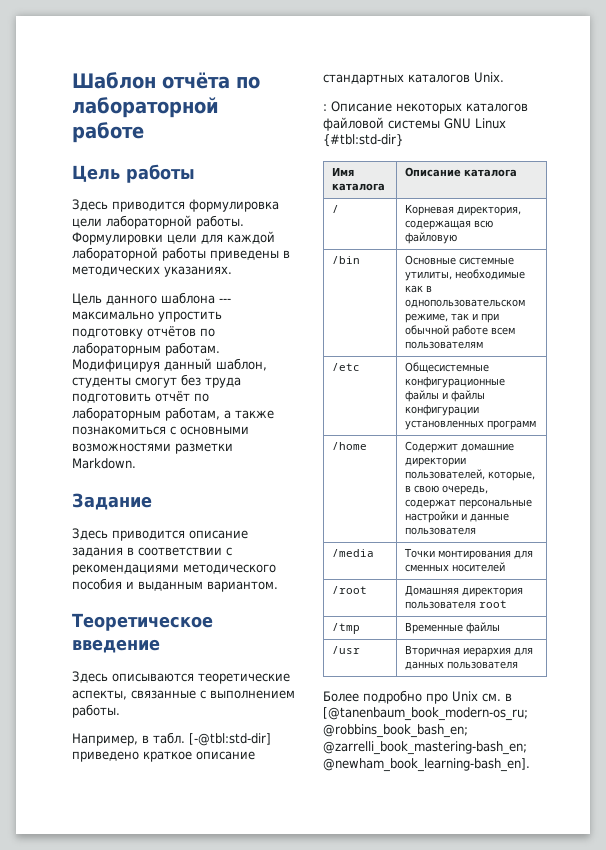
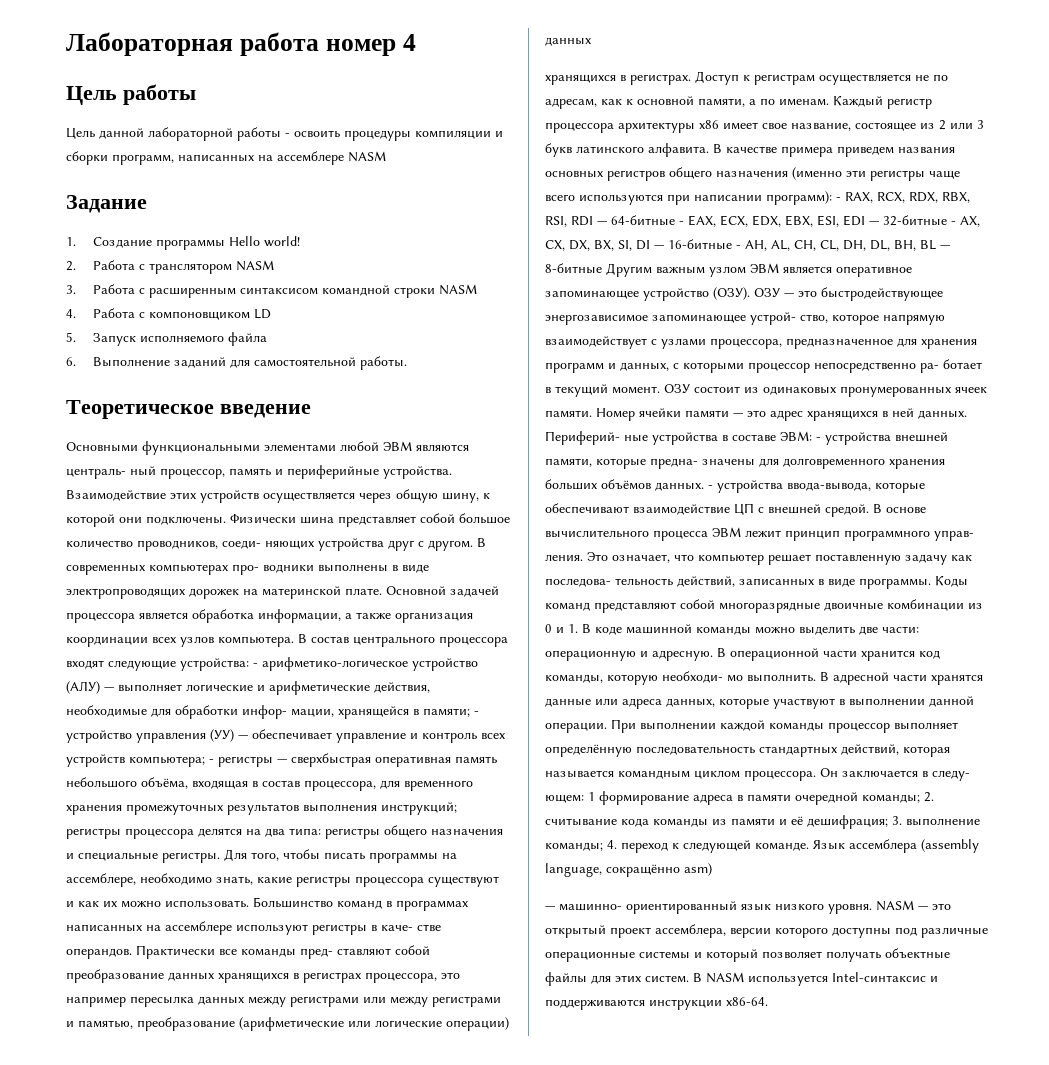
[72,72,260,89] [72,97,219,118] [72,122,144,143] [72,164,195,183] [72,199,279,212] [72,215,244,229] [72,231,275,245] [72,247,290,261] [72,266,232,277] [72,292,231,306] [72,311,222,322] [72,326,215,339] [72,342,220,356] [72,358,267,372] [72,374,241,388] [72,391,209,403] [72,407,274,421] [72,426,249,435] [72,443,233,454] [72,458,136,469] [72,493,152,510] [72,528,248,541] [72,547,232,557] [72,564,276,575] [72,578,278,592] [72,613,213,631] [72,639,160,653] [72,671,290,684] [72,690,295,700] [72,704,120,718] [72,732,271,746] [72,751,255,762] [323,72,504,85] [323,101,528,114] [323,117,506,131] [323,134,403,147] [332,167,355,176] [332,183,386,191] [405,167,518,177] [332,205,340,213] [405,204,522,216] [405,220,494,230] [405,232,458,244] [332,256,361,264] [405,255,515,265] [405,269,526,281] [405,285,433,293] [405,299,526,308] [405,313,500,323] [405,325,516,337] [405,341,484,349] [332,363,361,371] [405,362,490,373] [405,376,506,388] [405,390,486,402] [405,404,480,416] [405,420,537,430] [332,442,368,450] [405,441,515,453] [405,457,467,467] [405,469,536,481] [405,485,489,495] [405,499,533,509] [405,511,510,523] [405,527,477,535] [332,549,375,557] [404,548,534,560] [405,562,506,572] [332,586,368,594] [405,585,524,597] [405,600,508,609] [332,623,361,634] [405,622,501,634] [332,646,361,654] [405,645,534,657] [405,661,519,670] [323,690,512,704] [323,707,528,721] [323,724,468,738] [323,741,527,755] [323,758,530,772] Шаблон отчёта по лабораторной работе // Цель работы // Здесь приводится формулировка цели лабораторной работы. Формулировки цели для каждой лабораторной работы приведены в методических указаниях. // Цель данного шаблона --- максимально упростить подготовку отчётов по лабораторным работам. Модифицируя данный шаблон, студенты смогут без труда подготовить отчёт по лабораторным работам, а также познакомиться с основными возможностями разметки Markdown. // Задание // Здесь приводится описание задания в соответствии с рекомендациями методического пособия и выданным вариантом. // Теоретическое введение // Здесь описываются теоретические аспекты, связанные с выполнением работы. // Например, в табл. [-@tbl:std-dir] приведено краткое описание стандартных каталогов Unix. // : Описание некоторых каталогов файловой системы GNU Linux {#tbl:std-dir} // Имя каталога | Описание каталога // / | Корневая директория, содержащая всю файловую // /bin | Основные системные утилиты, необходимые как в однопользовательском режиме, так и при обычной работе всем пользователям // /etc | Общесистемные конфигурационные файлы и файлы конфигурации установленных программ // /home | Содержит домашние директории пользователей, которые, в свою очередь, содержат персональные настройки и данные пользователя // /media | Точки монтирования для сменных носителей // /root | Домашняя директория пользователя root // /tmp | Временные файлы // /usr | Вторичная иерархия для данных пользователя // Более подробно про Unix см. в [@tanenbaum_book_modern-os_ru; @robbins_book_bash_en; @zarrelli_book_mastering-bash_en; @newham_book_learning-bash_en]. -> [66,32,416,56] [66,84,196,105] [66,127,503,141] [66,151,386,165] [66,195,147,213] [66,236,301,250] [66,260,275,274] [66,284,478,298] [66,308,272,320] [66,332,268,346] [66,356,408,370] [66,400,311,419] [66,441,469,455] [66,465,452,479] [66,489,490,503] [66,513,510,527] [66,538,486,551] [66,564,429,575] [66,586,499,599] [66,609,473,623] [66,634,508,647] [66,657,478,671] [66,681,430,695] [66,705,479,719] [66,729,506,743] [66,753,497,767] [66,777,473,791] [66,802,457,815] [66,825,503,839] [66,849,457,863] [66,873,499,887] [66,897,469,911] [66,921,441,935] [66,945,430,959] [66,969,460,983] [66,996,501,1007] [66,1017,509,1031] [545,37,592,46] [545,71,948,85] [545,96,932,109] [545,120,984,133] [545,143,955,157] [545,167,960,181] [545,191,970,205] [545,215,980,227] [545,239,950,251] [545,263,912,277] [545,287,943,301] [545,312,945,325] [545,336,977,349] [545,359,982,373] [545,384,987,397] [545,408,967,421] [545,431,948,445] [545,458,945,469] [545,479,925,493] [545,503,926,517] [545,527,974,541] [545,552,972,565] [545,576,968,589] [545,599,983,613] [545,624,919,635] [545,648,940,661] [545,671,983,685] [545,696,974,709] [545,719,958,733] [545,744,950,757] [545,768,970,781] [545,791,934,805] [545,815,980,829] [545,839,979,853] [545,863,712,877] [545,900,951,914] [545,924,988,938] [545,948,950,962] [545,972,938,986] [545,997,768,1010] Лабораторная работа номер 4 // Цель работы // Цель данной лабораторной работы - освоить процедуры компиляции и сборки программ, написанных на ассемблере NASM // Задание // 1. Создание программы Hello world! // 2. Работа с транслятором NASM // 3. Работа с расширенным синтаксисом командной строки NASM // 4. Работа с компоновщиком LD // 5. Запуск исполняемого файла // 6. Выполнение заданий для самостоятельной работы. // Теоретическое введение // Основными функциональными элементами любой ЭВМ являются централь- ный процессор, память и периферийные устройства. Взаимодействие этих устройств осуществляется через общую шину, к которой они подключены. Физически шина представляет собой большое количество проводников, соеди- няющих устройства друг с другом. В современных компьютерах про- водники выполнены в виде электропроводящих дорожек на материнской плате. Основной задачей процессора является обработка информации, а также организация координации всех узлов компьютера. В состав центрального процессора входят следующие устройства: - арифметико-логическое устройство (АЛУ) — выполняет логические и арифметические действия, необходимые для обработки инфор- мации, хранящейся в памяти; - устройство управления (УУ) — обеспечивает управление и контроль всех устройств компьютера; - регистры — сверхбыстрая оперативная память небольшого объёма, входящая в состав процессора, для временного хранения промежуточных результатов выполнения инструкций; регистры процессора делятся на два типа: регистры общего назначения и специальные регистры. Для того, чтобы писать программы на ассемблере, необходимо знать, какие регистры процессора существуют и как их можно использовать. Большинство команд в программах написанных на ассемблере используют регистры в каче- стве операндов. Практически все команды пред- ставляют собой преобразование данных хранящихся в регистрах процессора, это например пересылка данных между регистрами или между регистрами и памятью, преобразование (арифметические или логические операции) данных // хранящихся в регистрах. Доступ к регистрам осуществляется не по адресам, как к основной памяти, а по именам. Каждый регистр процессора архитектуры x86 имеет свое название, состоящее из 2 или 3 букв латинского алфавита. В качестве примера приведем названия основных регистров общего назначения (именно эти регистры чаще всего используются при написании программ): - RAX, RCX, RDX, RBX, RSI, RDI — 64-битные - EAX, ECX, EDX, EBX, ESI, EDI — 32-битные - AX, CX, DX, BX, SI, DI — 16-битные - AH, AL, CH, CL, DH, DL, BH, BL — 8-битные Другим важным узлом ЭВМ является оперативное запоминающее устройство (ОЗУ). ОЗУ — это быстродействующее энергозависимое запоминающее устрой- ство, которое напрямую взаимодействует с узлами процессора, предназначенное для хранения программ и данных, с которыми процессор непосредственно ра- ботает в текущий момент. ОЗУ состоит из одинаковых пронумерованных ячеек памяти. Номер ячейки памяти — это адрес хранящихся в ней данных. Периферий- ные устройства в составе ЭВМ: - устройства внешней памяти, которые предна- значены для долговременного хранения больших объёмов данных. - устройства ввода-вывода, которые обеспечивают взаимодействие ЦП с внешней средой. В основе вычислительного процесса ЭВМ лежит принцип программного управ- ления. Это означает, что компьютер решает поставленную задачу как последова- тельность действий, записанных в виде программы. Коды команд представляют собой многоразрядные двоичные комбинации из 0 и 1. В коде машинной команды можно выделить две части: операционную и адресную. В операционной части хранится код команды, которую необходи- мо выполнить. В адресной части хранятся данные или адреса данных, которые участвуют в выполнении данной операции. При выполнении каждой команды процессор выполняет определённую последовательность стандартных действий, которая называется командным циклом процессора. Он заключается в следу- ющем: 1 формирование адреса в памяти очередной команды; 2. считывание кода команды из памяти и её дешифрация; 3. выполнение команды; 4. переход к следующей команде. Язык ассемблера (assembly language, сокращённо asm) // — машинно- ориентированный язык низкого уровня. NASM — это открытый проект ассемблера, версии которого доступны под различные операционные системы и который позволяет получать объектные файлы для этих систем. В NASM используется Intel-синтаксис и поддерживаются инструкции x86-64.

